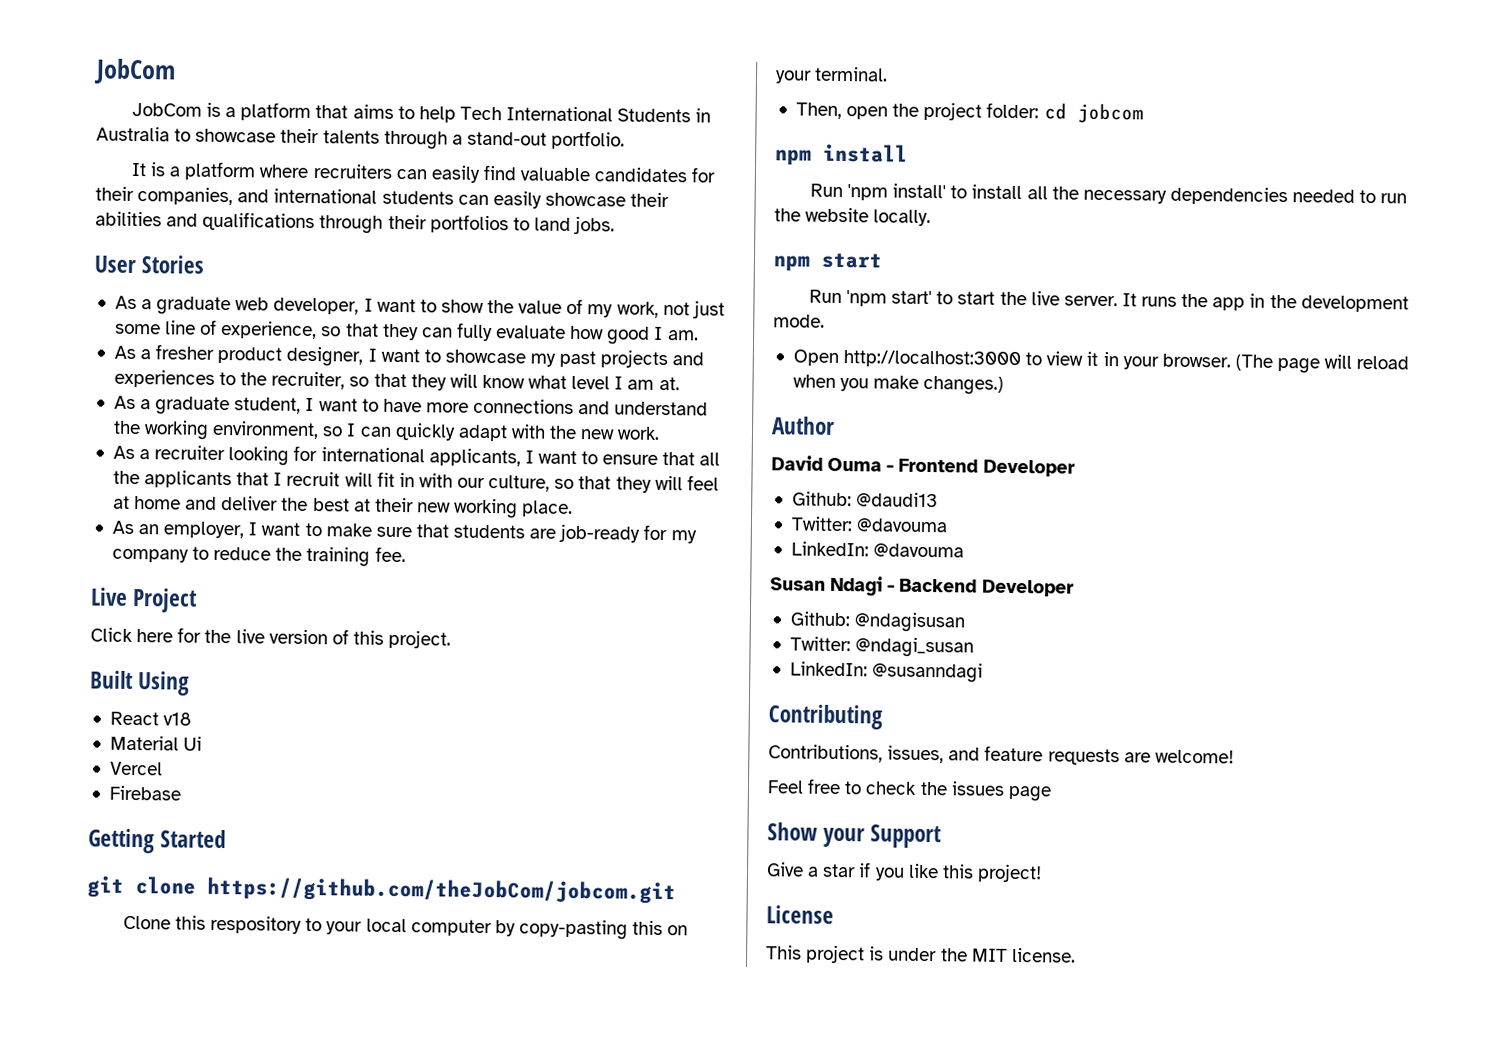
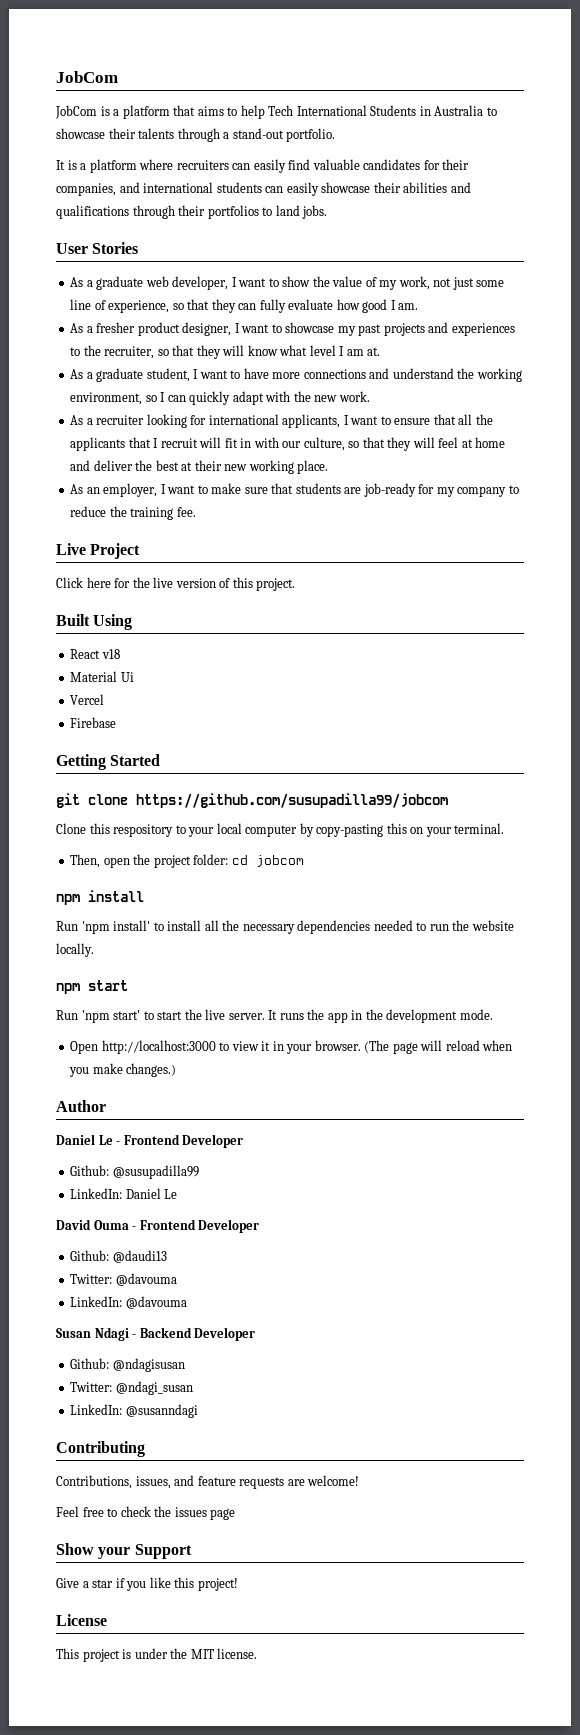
[207,876,676,905] https://github.com/theJobCom/jobcom.git -> [136,793,448,808] https://github.com/susupadilla99/jobcom
(835, 425) none -> [56,1134,244,1148] [70,1165,199,1179] [70,1188,178,1199] // Daniel Le - Frontend Developer // Github: @susupadilla99 // LinkedIn: Daniel Le

